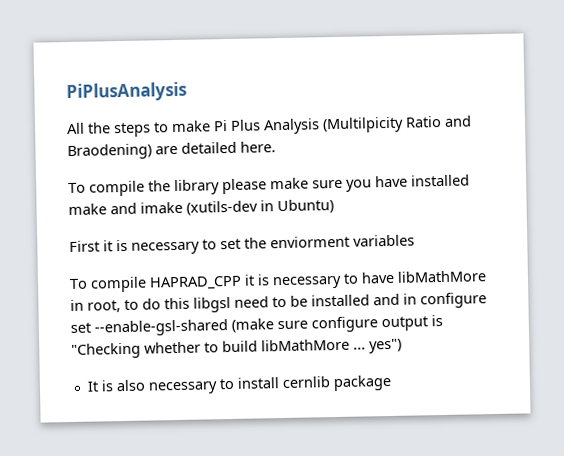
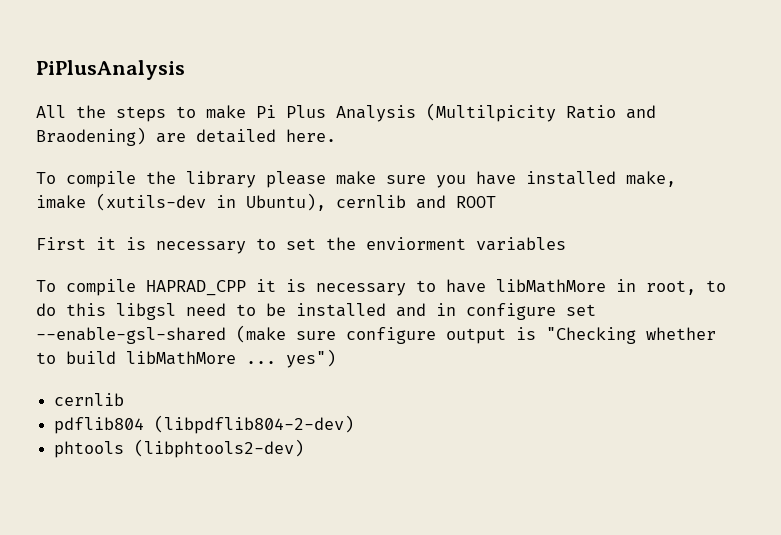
[68,202,137,216] make and -> [626,171,676,187] make,
[277,199,334,215] Ubuntu) -> [246,193,496,211] Ubuntu), cernlib and ROOT
[86,374,392,395] It is also necessary to install cernlib package -> [54,393,125,406] [54,415,355,434] [54,439,305,458] cernlib // pdflib804 (libpdflib804-2-dev) // phtools (libphtools2-dev)

